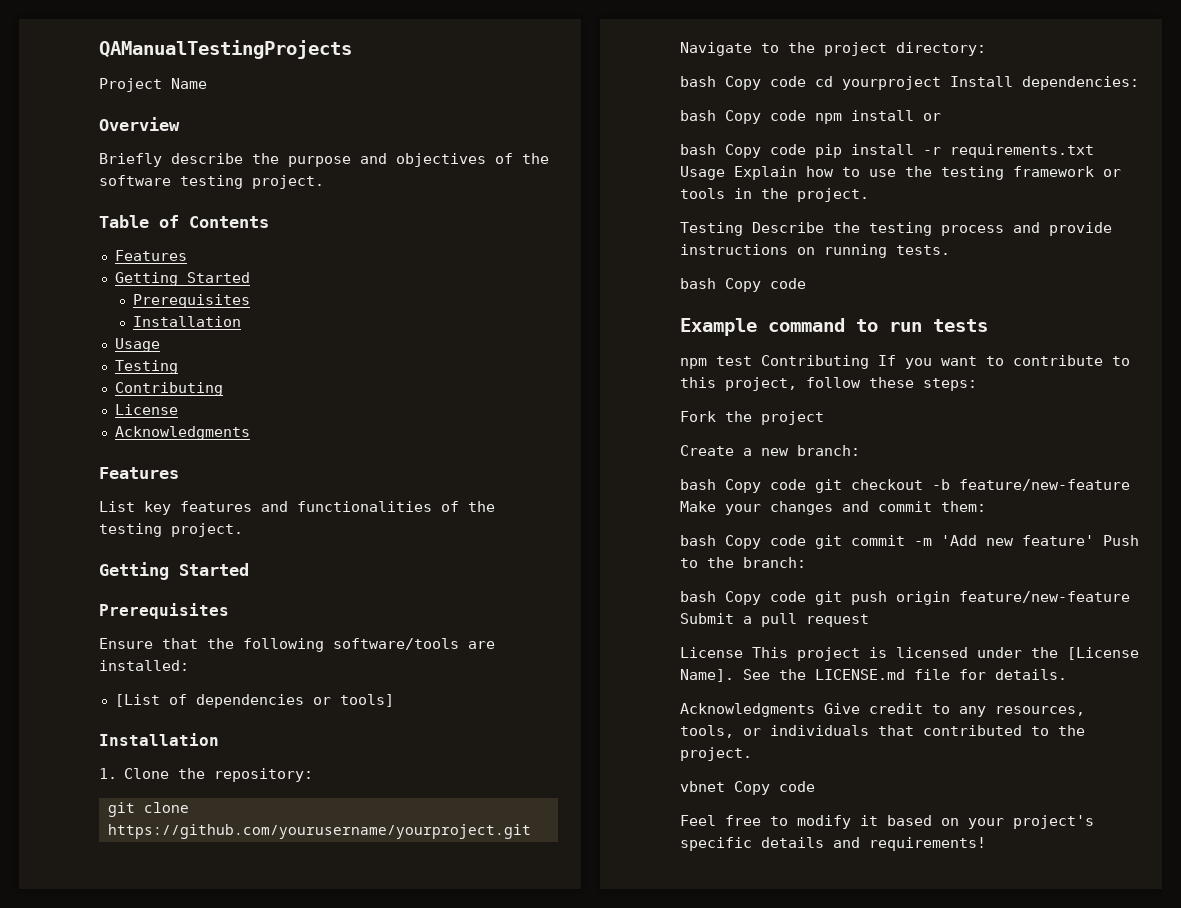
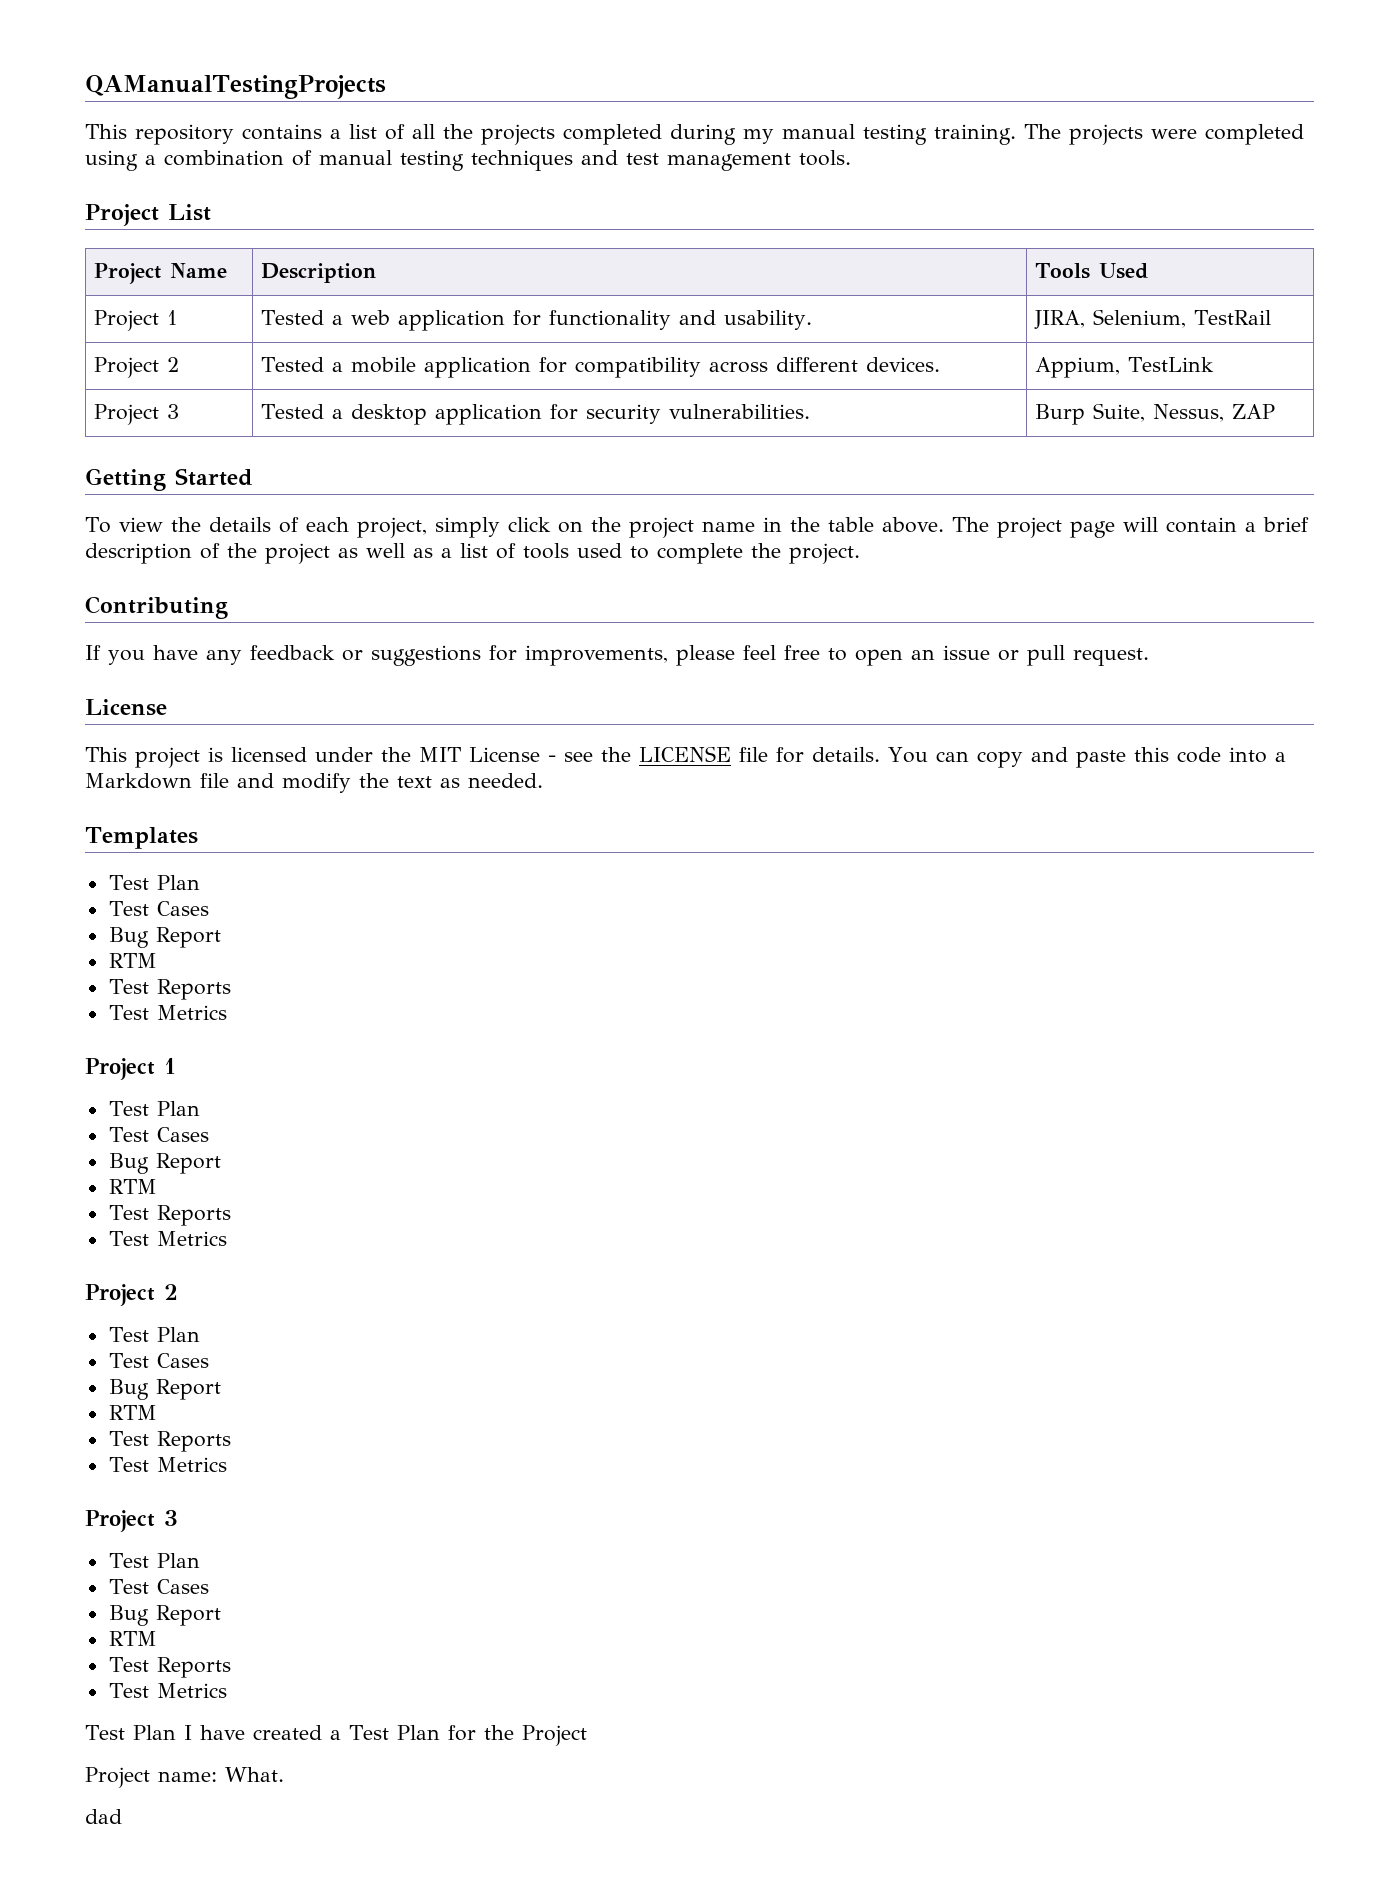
[99,78,207,92] [99,117,180,131] [99,153,549,167] [99,175,324,189] [99,215,269,228] [114,250,187,261] [114,272,250,286] [133,294,251,308] [133,316,242,327] [114,338,160,352] [114,360,178,374] [114,382,223,396] [114,404,178,415] [114,426,250,440] [99,467,179,479] [99,501,495,515] [99,523,243,537] [99,562,249,580] [99,603,229,619] [99,638,495,652] [99,660,189,671] [114,694,394,708] [99,733,219,746] [99,768,314,782] [107,802,189,817] [107,824,531,839] [680,42,986,56] [680,76,1139,90] [680,110,941,124] [680,144,1094,158] [680,166,1121,180] [680,188,869,202] [680,222,1112,236] [680,244,950,258] [680,278,806,292] [680,318,988,336] [680,355,1130,369] [680,377,977,391] [680,411,824,425] [680,445,860,456] [680,479,1130,493] [680,501,986,515] [680,535,1139,549] [680,557,806,568] [680,591,1130,605] [680,613,869,627] [680,647,743,658] Project Name // Overview // Briefly describe the purpose and objectives of the software testing project. // Table of Contents // Features // Getting Started // Prerequisites // Installation // Usage // Testing // Contributing // License // Acknowledgments // Features // List key features and functionalities of the testing project. // Getting Started // Prerequisites // Ensure that the following software/tools are installed: // [List of dependencies or tools] // Installation // 1. Clone the repository: // git clone https://github.com/yourusername/yourproject.git // Navigate to the project directory: // bash Copy code cd yourproject Install dependencies: // bash Copy code npm install or // bash Copy code pip install -r requirements.txt Usage Explain how to use the testing framework or tools in the project. // Testing Describe the testing process and provide instructions on running tests. // bash Copy code // Example command to run tests // npm test Contributing If you want to contribute to this project, follow these steps: // Fork the project // Create a new branch: // bash Copy code git checkout -b feature/new-feature Make your changes and commit them: // bash Copy code git commit -m 'Add new feature' Push to the branch: // bash Copy code git push origin feature/new-feature Submit a pull request // License -> [85,124,1304,145] [85,150,851,171] [85,204,211,226] [93,263,227,284] [260,263,376,283] [1034,263,1148,279] [93,310,177,331] [260,310,812,331] [1033,309,1271,329] [93,357,179,378] [260,357,940,378] [1034,357,1214,378] [93,404,179,425] [260,404,810,425] [1034,403,1275,425] [85,468,253,491] [85,517,1309,538] [85,543,860,564] [85,596,228,619] [85,645,1149,666] [85,699,167,716] This repository contains a list of all the projects completed during my manual testing training. The projects were completed using a combination of manual testing techniques and test management tools. // Project List // Project Name | Description | Tools Used // Project 1 | Tested a web application for functionality and usability. | JIRA, Selenium, TestRail // Project 2 | Tested a mobile application for compatibility across different devices. | Appium, TestLink // Project 3 | Tested a desktop application for security vulnerabilities. | Burp Suite, Nessus, ZAP // Getting Started // To view the details of each project, simply click on the project name in the table above. The project page will contain a brief description of the project as well as a list of tools used to complete the project. // Contributing // If you have any feedback or suggestions for improvements, please feel free to open an issue or pull request. // License //
[1067,647,1139,660] [680,669,1067,682] [680,703,1085,717] [680,725,1085,738] [680,747,752,761] [680,781,815,795] [680,815,1094,829] [680,837,986,851] [License Name]. See the LICENSE.md file for details. // Acknowledgments Give credit to any resources, tools, or individuals that contributed to the project. // vbnet Copy code // Feel free to modify it based on your project's specific details and requirements! -> [419,746,1286,768] [85,773,543,793] [85,827,198,849] [108,875,200,890] [108,901,209,916] [108,927,221,948] [108,953,157,968] [108,979,231,1000] [108,1005,227,1020] [85,1058,176,1080] [108,1101,200,1116] [108,1127,209,1142] [108,1153,221,1174] [108,1179,157,1194] [108,1205,231,1226] [108,1231,227,1246] [85,1284,178,1306] [108,1327,200,1342] [108,1353,209,1368] [108,1379,221,1400] [108,1405,157,1420] [108,1431,231,1452] [108,1457,227,1472] [85,1510,178,1532] [108,1553,200,1568] [108,1579,209,1594] [108,1605,221,1626] [108,1631,157,1646] [108,1657,231,1678] [108,1683,227,1698] [85,1725,587,1746] [85,1767,284,1788] [85,1809,122,1824] MIT License - see the LICENSE file for details. You can copy and paste this code into a Markdown file and modify the text as needed. // Templates // Test Plan // Test Cases // Bug Report // RTM // Test Reports // Test Metrics // Project 1 // Test Plan // Test Cases // Bug Report // RTM // Test Reports // Test Metrics // Project 2 // Test Plan // Test Cases // Bug Report // RTM // Test Reports // Test Metrics // Project 3 // Test Plan // Test Cases // Bug Report // RTM // Test Reports // Test Metrics // Test Plan I have created a Test Plan for the Project // Project name: What. // dad

